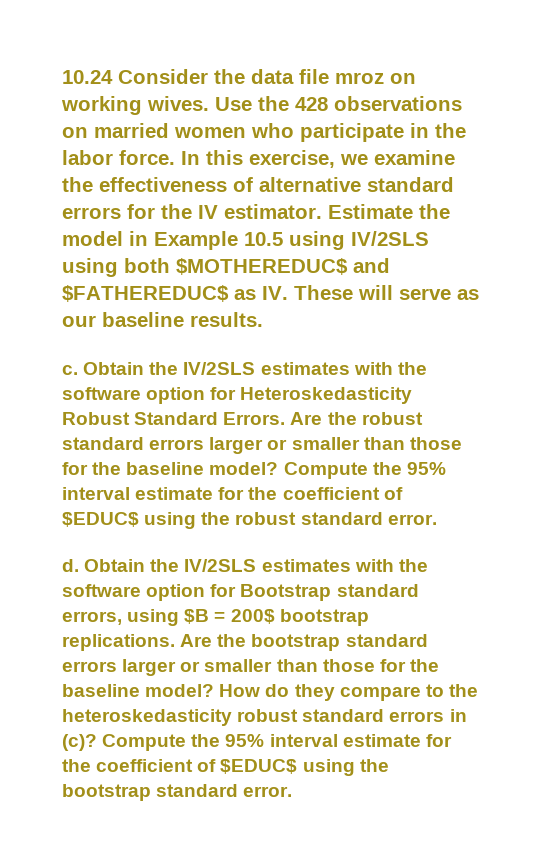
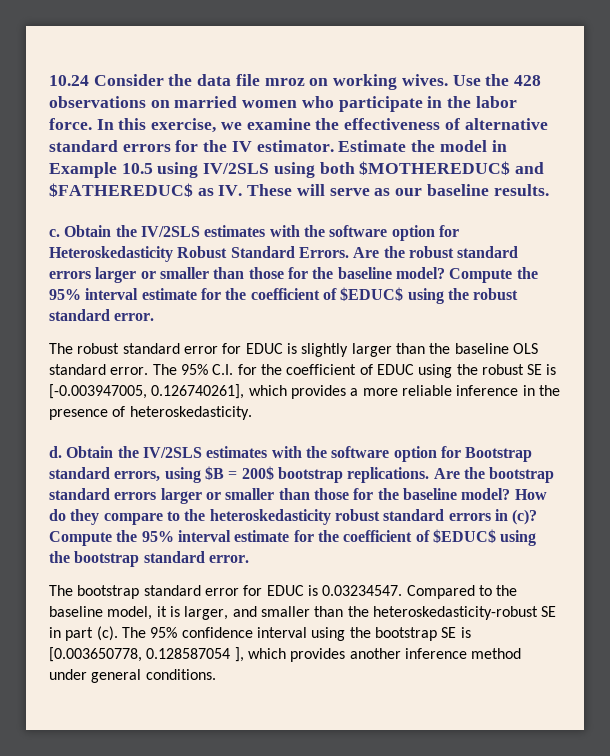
(437, 519) none -> [49,343,538,357] [49,364,557,378] [49,384,560,399] [49,406,252,420] // The robust standard error for EDUC is slightly larger than the baseline OLS standard error. The 95% C.I. for the coefficient of EDUC using the robust SE is [-0.003947005, 0.126740261], which provides a more reliable inference in the presence of heteroskedasticity.
(293, 791) none -> [49,585,518,599] [49,606,557,620] [49,626,471,641] [49,647,522,662] [49,669,216,683] // The bootstrap standard error for EDUC is 0.03234547. Compared to the baseline model, it is larger, and smaller than the heteroskedasticity-robust SE in part (c). The 95% confidence interval using the bootstrap SE is [0.003650778, 0.128587054 ], which provides another inference method under general conditions.

